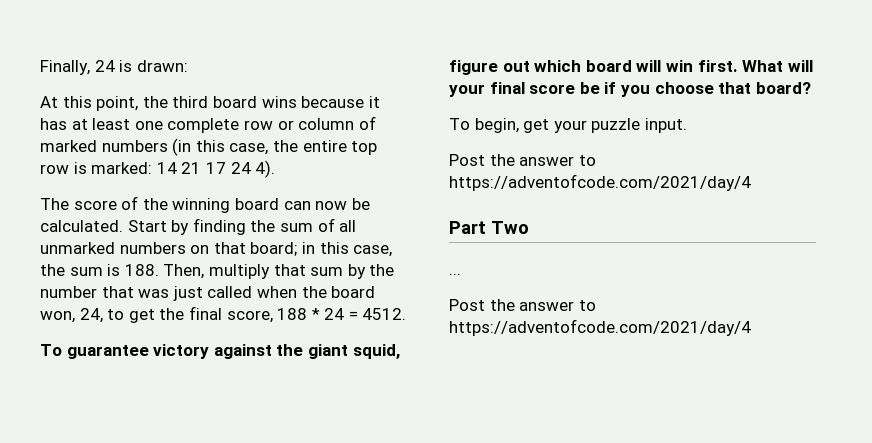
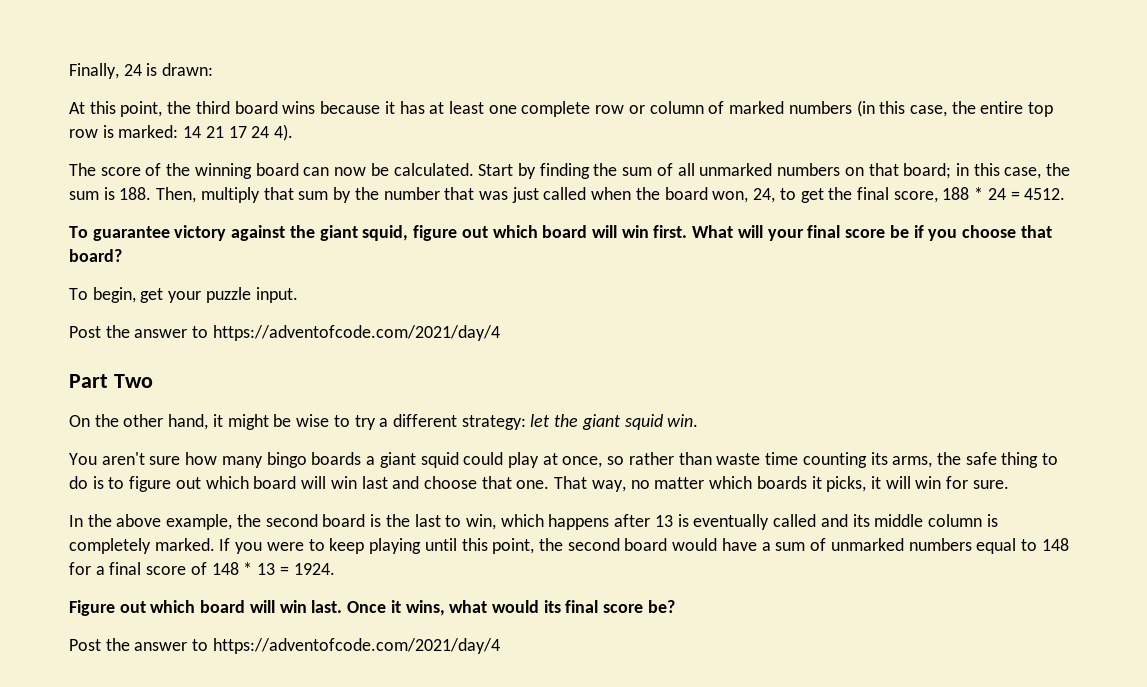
[449,273,461,275] ... -> [69,414,699,430] [69,452,1059,468] [69,476,1009,492] [69,514,998,530] [69,538,1069,554] [69,562,335,575] [69,600,675,616] On the other hand, it might be wise to try a different strategy: let the giant squid win. // You aren't sure how many bingo boards a giant squid could play at once, so rather than waste time counting its arms, the safe thing to do is to figure out which board will win last and choose that one. That way, no matter which boards it picks, it will win for sure. // In the above example, the second board is the last to win, which happens after 13 is eventually called and its middle column is completely marked. If you were to keep playing until this point, the second board would have a sum of unmarked numbers equal to 148 for a final score of 148 * 13 = 1924. // Figure out which board will win last. Once it wins, what would its final score be?

